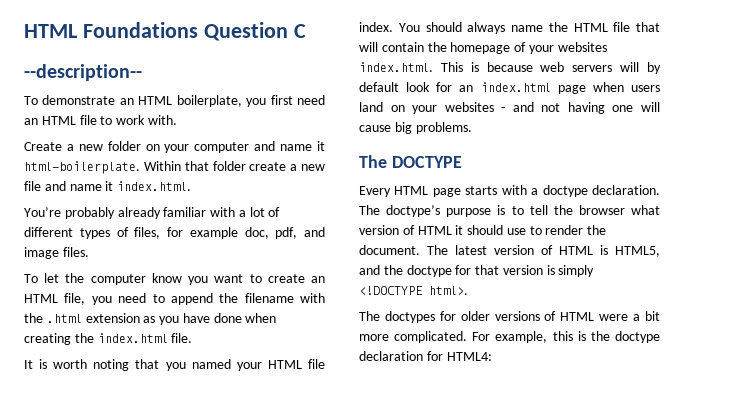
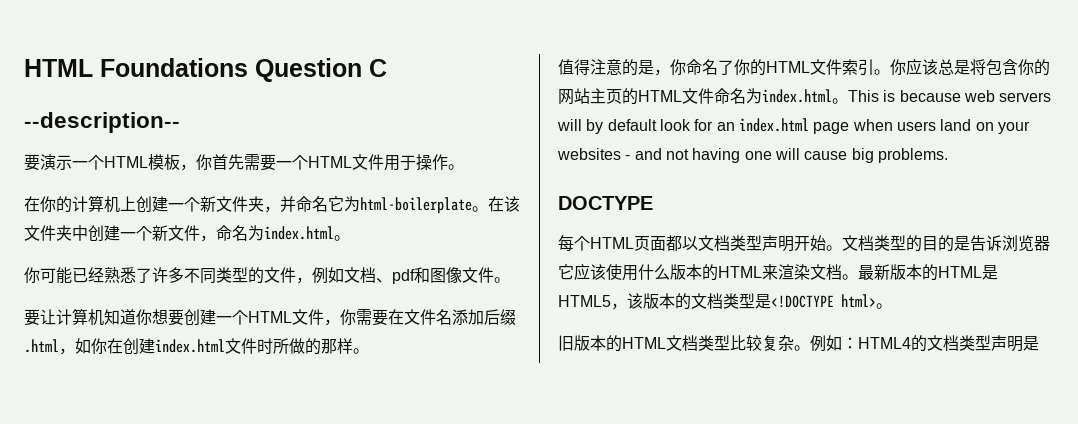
[24,95,325,107] [24,115,177,125] [24,141,325,153] [24,161,325,174] [24,181,192,191] [24,207,281,219] [24,227,325,239] [24,247,89,259] [24,273,326,285] [24,293,325,305] [24,313,277,325] [24,333,193,345] [24,359,325,371] [359,22,660,34] [359,42,607,54] [359,62,433,72] To demonstrate an HTML boilerplate, you first need an HTML file to work with. // Create a new folder on your computer and name it html-boilerplate. Within that folder create a new file and name it index.html. // You’re probably already familiar with a lot of different types of files, for example doc, pdf, and image files. // To let the computer know you want to create an HTML file, you need to append the filename with the .html extension as you have done when creating the index.html file. // It is worth noting that you named your HTML file index. You should always name the HTML file that will contain the homepage of your websites index.html. -> [24,154,464,171] [24,195,520,214] [24,225,350,242] [24,267,510,284] [24,308,516,326] [24,338,369,355] [558,58,1050,76] [558,88,848,105] 要演示一个HTML模板，你首先需要一个HTML文件用于操作。 // 在你的计算机上创建一个新文件夹，并命名它为html-boilerplate。在该文件夹中创建一个新文件，命名为index.html。 // 你可能已经熟悉了许多不同类型的文件，例如文档、pdf和图像文件。 // 要让计算机知道你想要创建一个HTML文件，你需要在文件名添加后缀.html，如你在创建index.html文件时所做的那样。 // 值得注意的是，你命名了你的HTML文件索引。你应该总是将包含你的网站主页的HTML文件命名为index.html。
[359,155,387,168] The -> (948, 155) none
[359,185,660,197] [359,205,660,217] [359,225,607,235] [359,245,660,257] [359,265,595,277] [359,286,468,295] [359,311,660,323] [359,331,660,343] [359,351,492,361] Every HTML page starts with a doctype declaration. The doctype’s purpose is to tell the browser what version of HTML it should use to render the document. The latest version of HTML is HTML5, and the doctype for that version is simply <!DOCTYPE html>. // The doctypes for older versions of HTML were a bit more complicated. For example, this is the doctype declaration for HTML4: -> [558,235,1050,252] [558,263,998,281] [558,293,892,310] [558,335,1039,352] 每个HTML页面都以文档类型声明开始。文档类型的目的是告诉浏览器它应该使用什么版本的HTML来渲染文档。最新版本的HTML是HTML5，该版本的文档类型是<!DOCTYPE html>。 // 旧版本的HTML文档类型比较复杂。例如：HTML4的文档类型声明是

